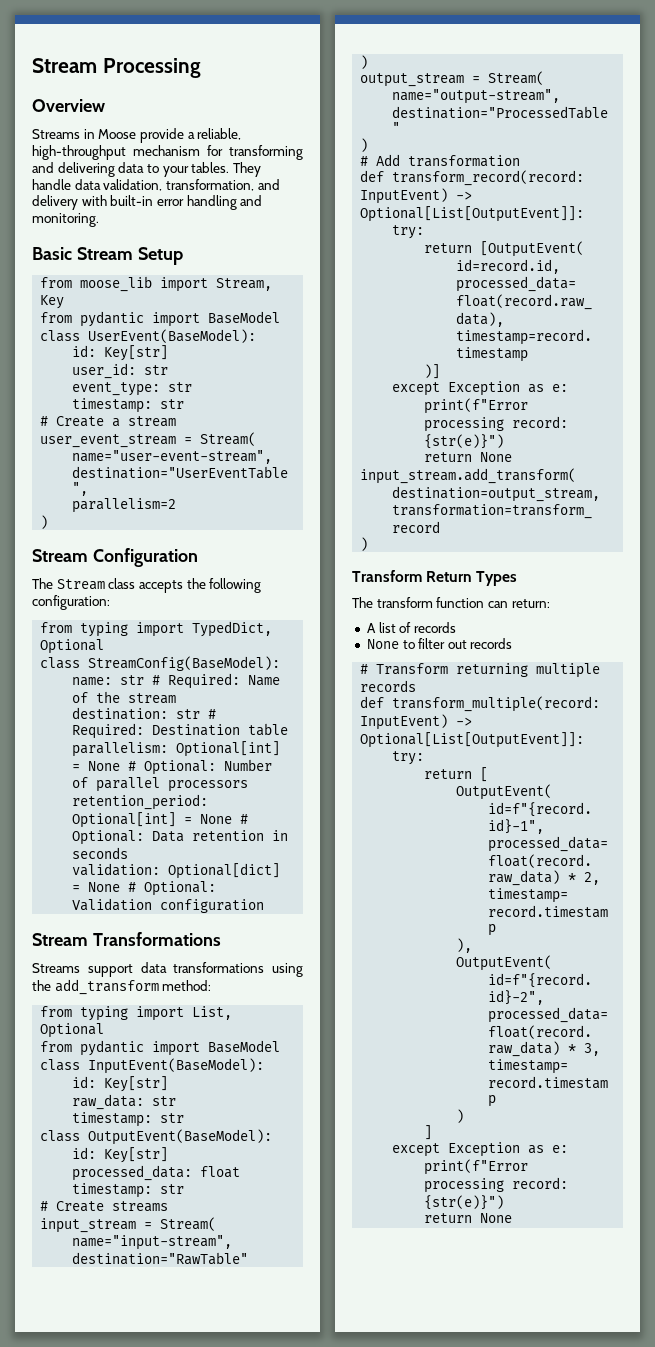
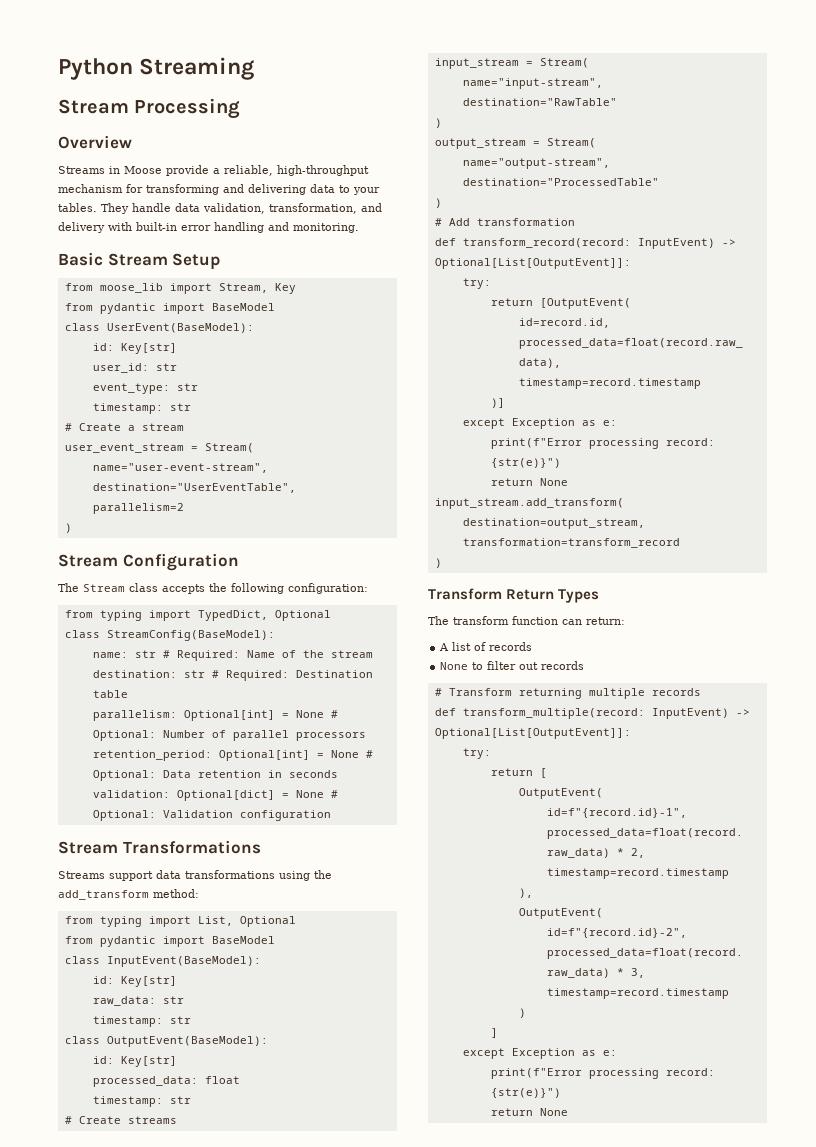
(32, 65) none -> [58,57,255,80] Python Streaming //

